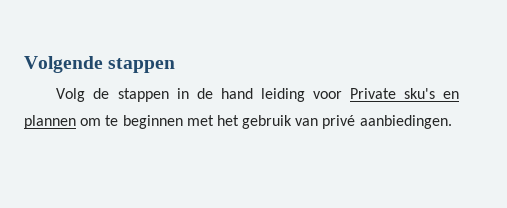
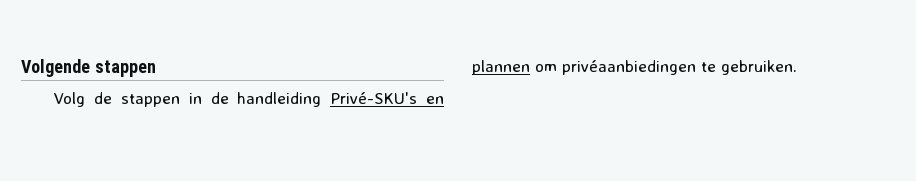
[220,88,460,102] [24,115,452,129] hand leiding voor Private sku's en plannen om te beginnen met het gebruik van privé aanbiedingen. -> [237,92,444,107] [472,60,797,75] handleiding Privé-SKU's en plannen om privéaanbiedingen te gebruiken.

